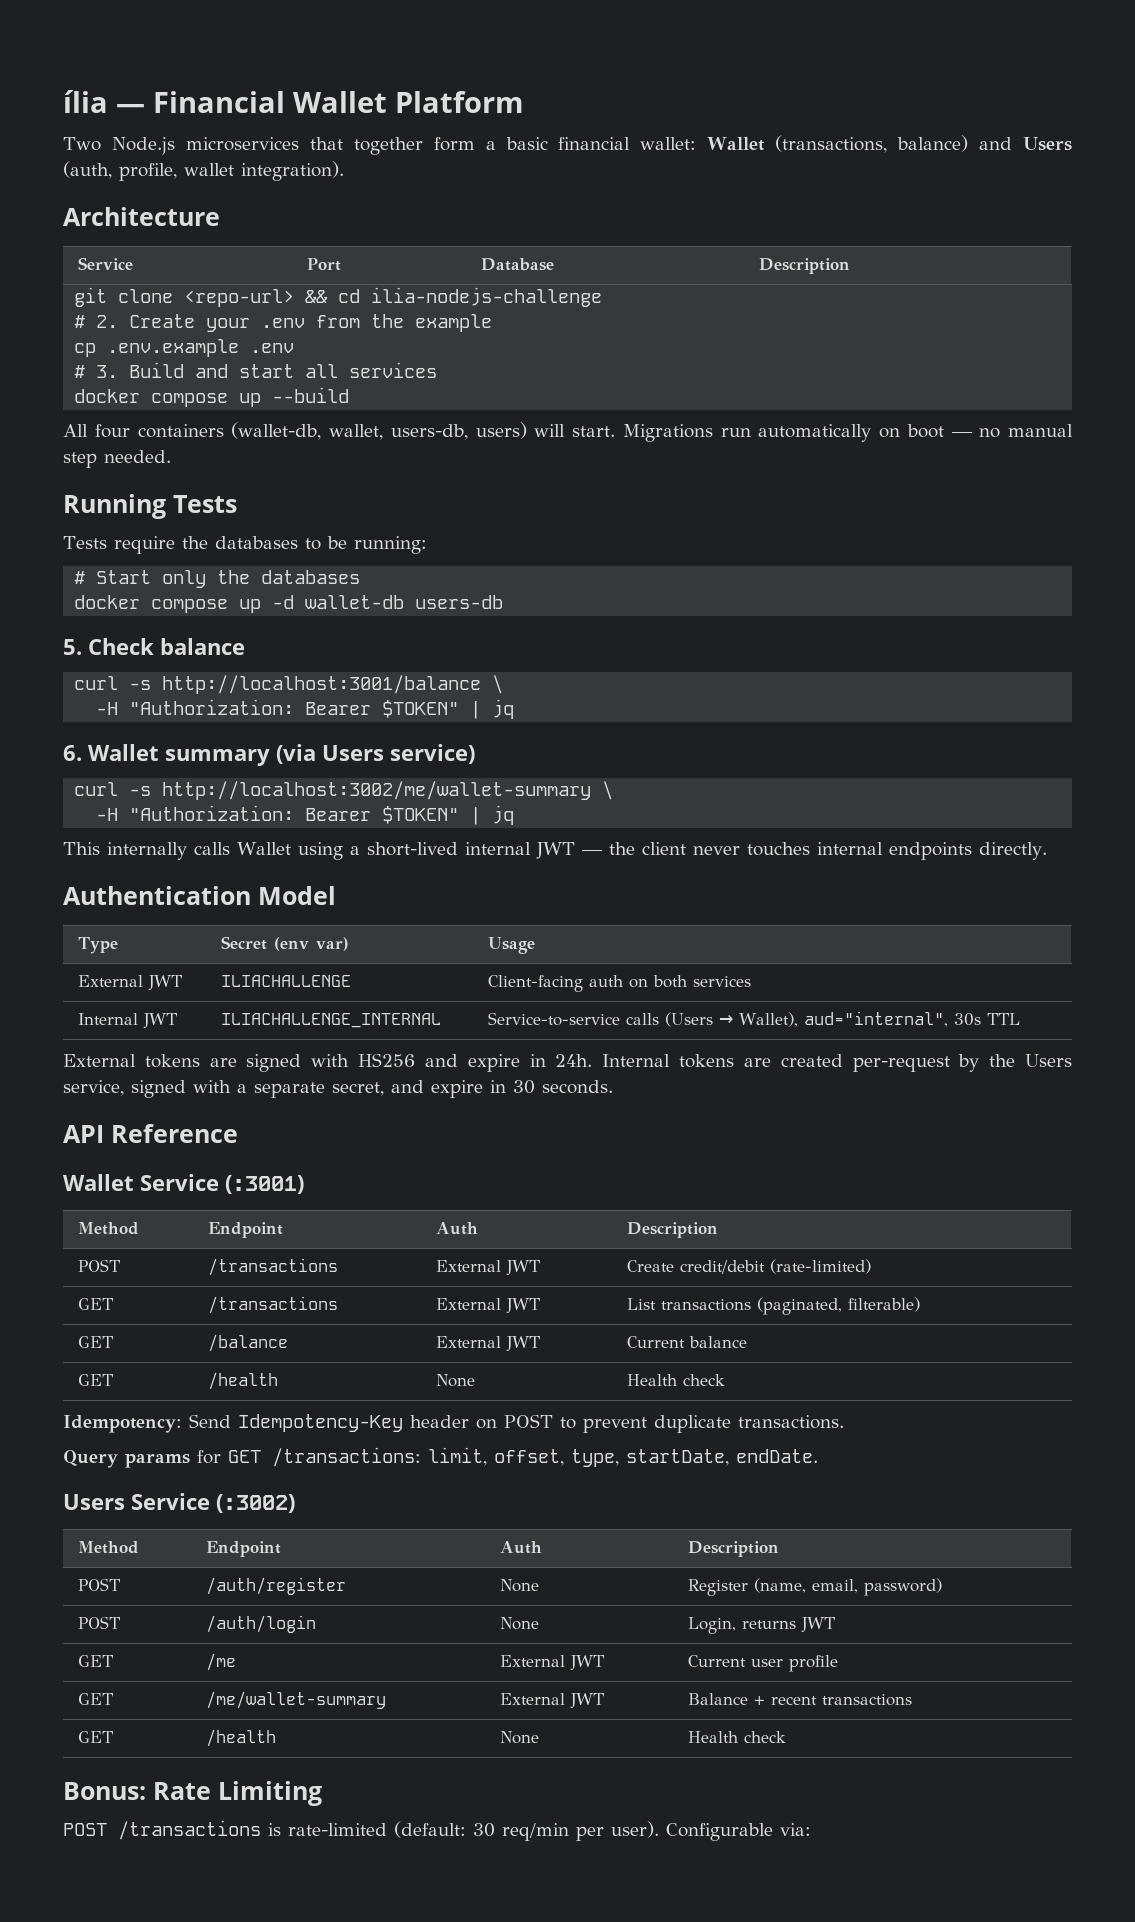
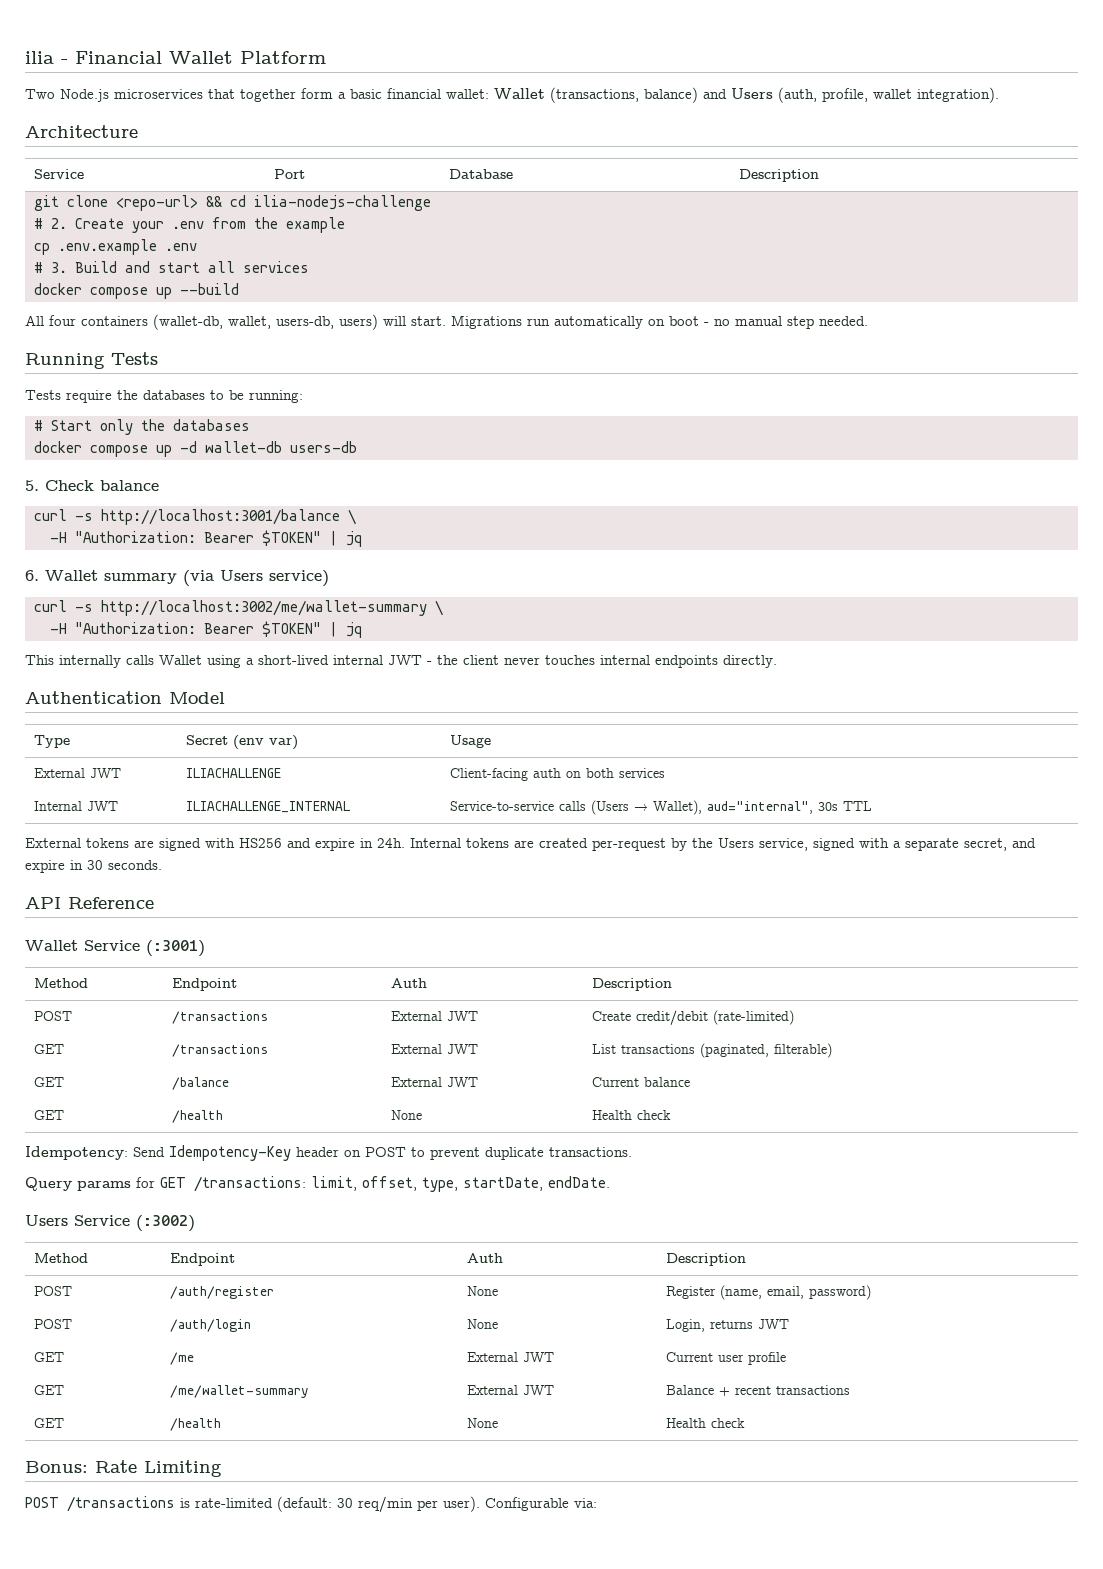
[63,90,145,113] ília — -> [25,51,68,64] ilia -
[951,432,973,437] — -> [704,322,709,326] -
[581,850,603,855] — -> [427,661,432,665] -

